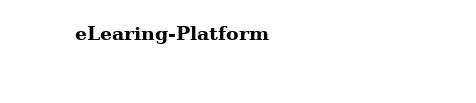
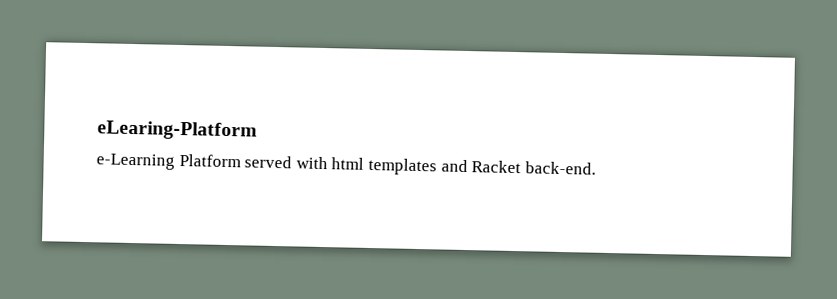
(269, 35) none -> [96,153,596,176] // e-Learning Platform served with html templates and Racket back-end.

